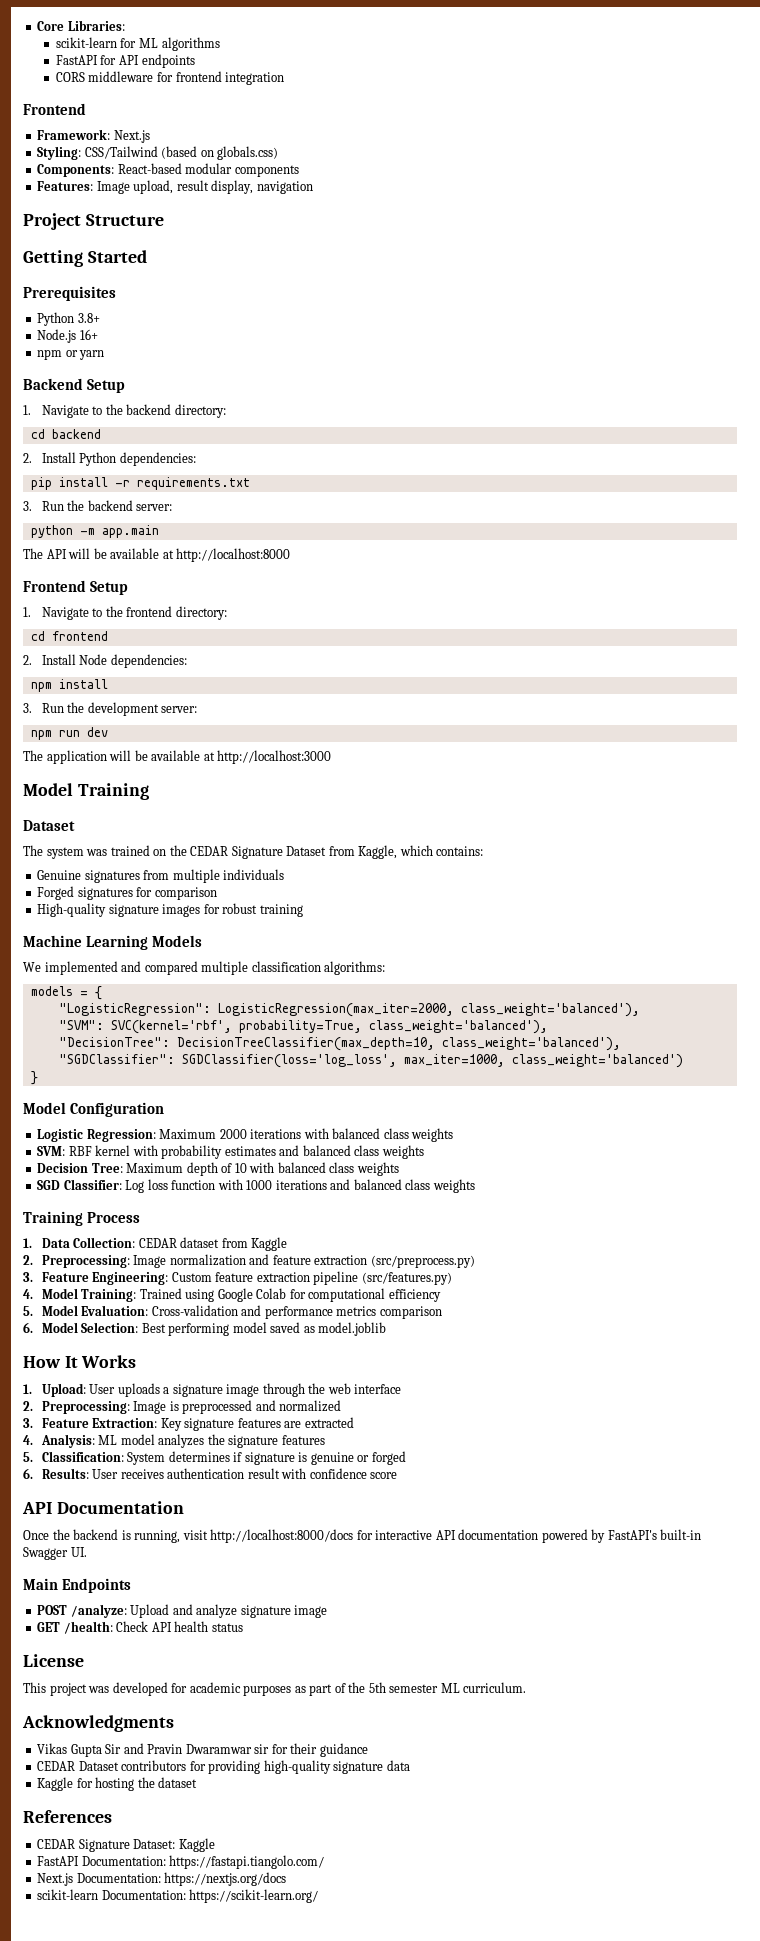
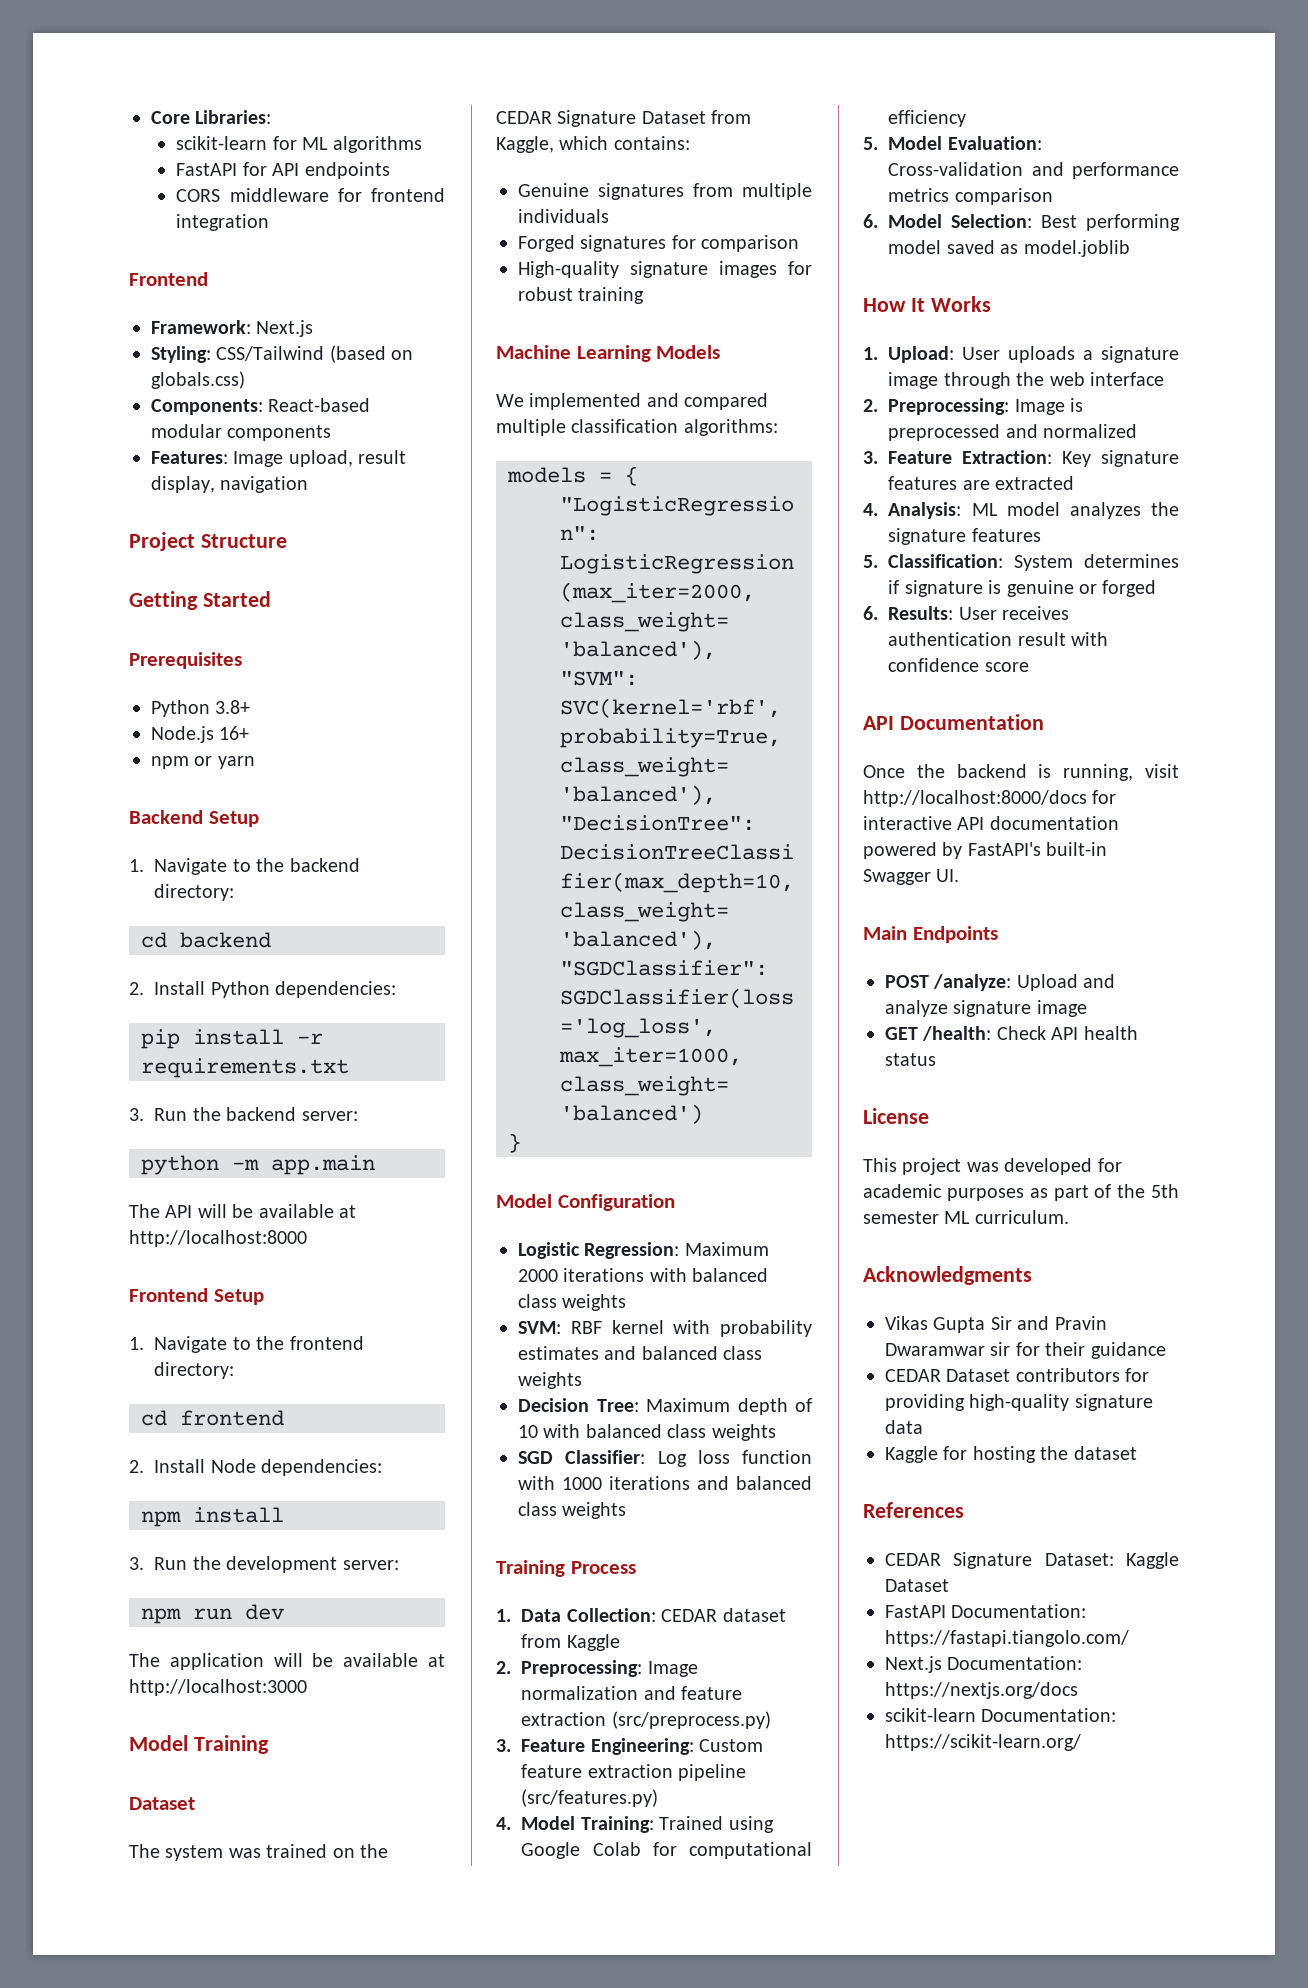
(215, 1845) none -> [885,1579,949,1592] Dataset

